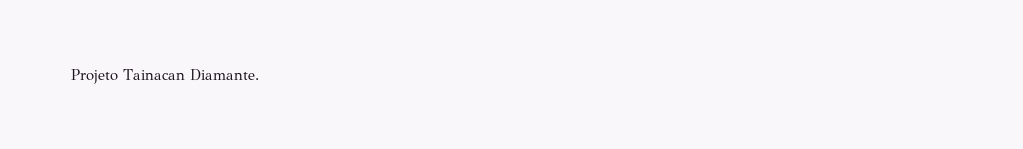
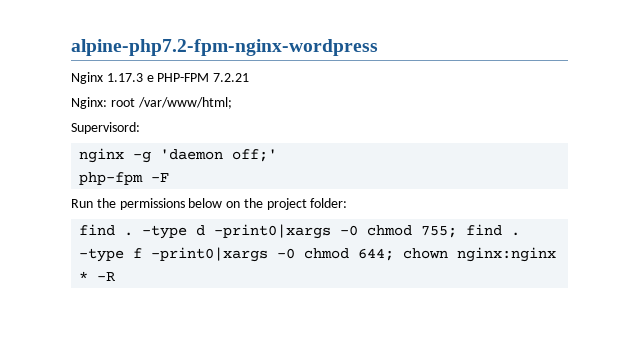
[71,69,259,84] Projeto Tainacan Diamante. -> [71,39,378,56] [71,72,250,84] [71,97,232,109] [71,122,140,134] [79,148,278,163] [79,172,170,185] [71,198,348,210] [79,224,521,239] [79,247,557,262] [79,271,116,281] alpine-php7.2-fpm-nginx-wordpress // Nginx 1.17.3 e PHP-FPM 7.2.21 // Nginx: root /var/www/html; // Supervisord: // nginx -g 'daemon off;' // php-fpm -F // Run the permissions below on the project folder: // find . -type d -print0|xargs -0 chmod 755; find . -type f -print0|xargs -0 chmod 644; chown nginx:nginx * -R

